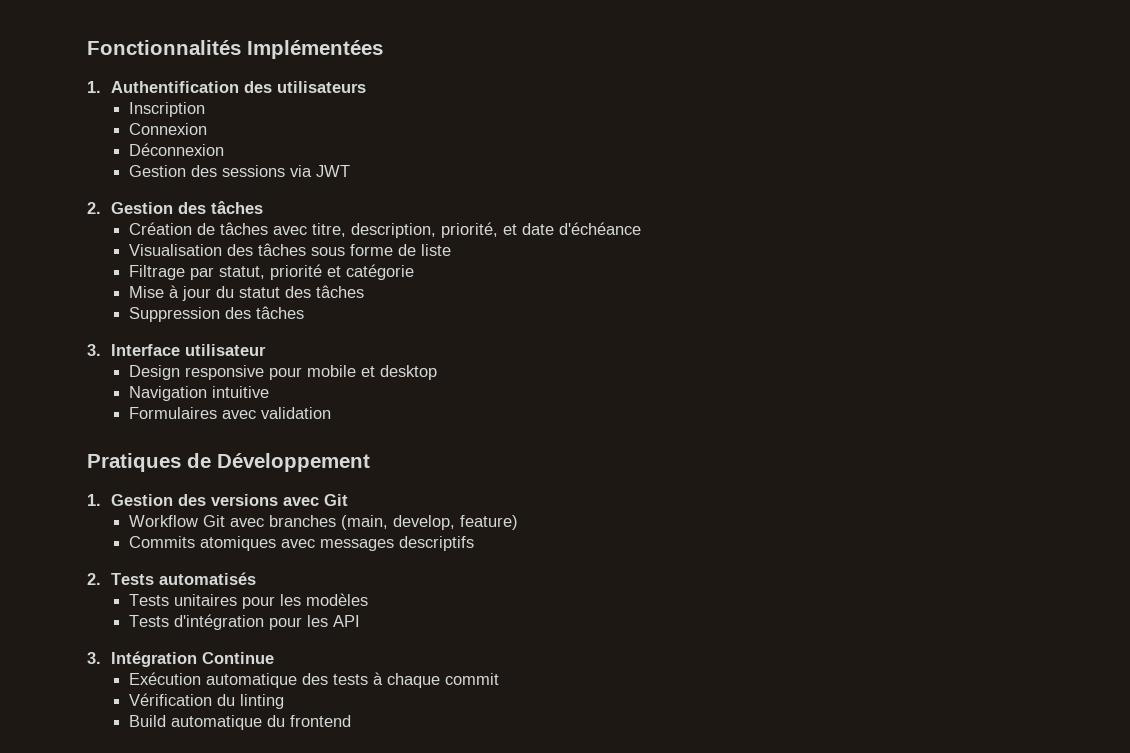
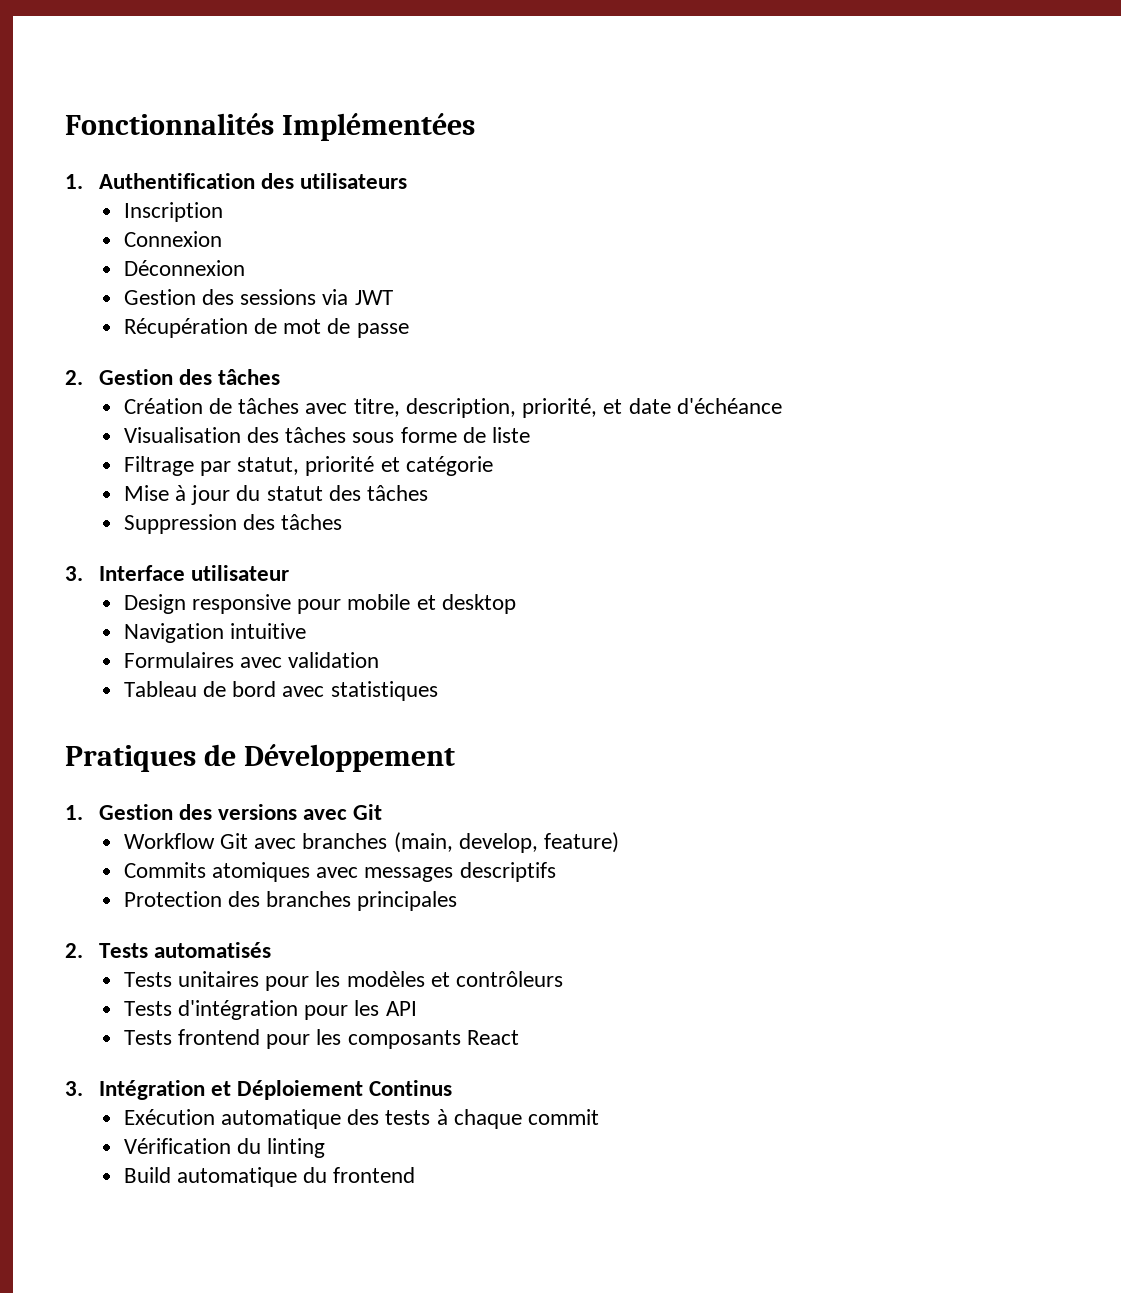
(351, 171) none -> [123,318,409,338] // Récupération de mot de passe
(332, 413) none -> [123,681,438,701] // Tableau de bord avec statistiques
(475, 543) none -> [123,891,458,911] // Protection des branches principales
(369, 599) none -> [430,971,564,987] et contrôleurs
(361, 621) none -> [123,1029,519,1049] // Tests frontend pour les composants React
[201,652,274,664] Continue -> [210,1080,453,1100] et Déploiement Continus

